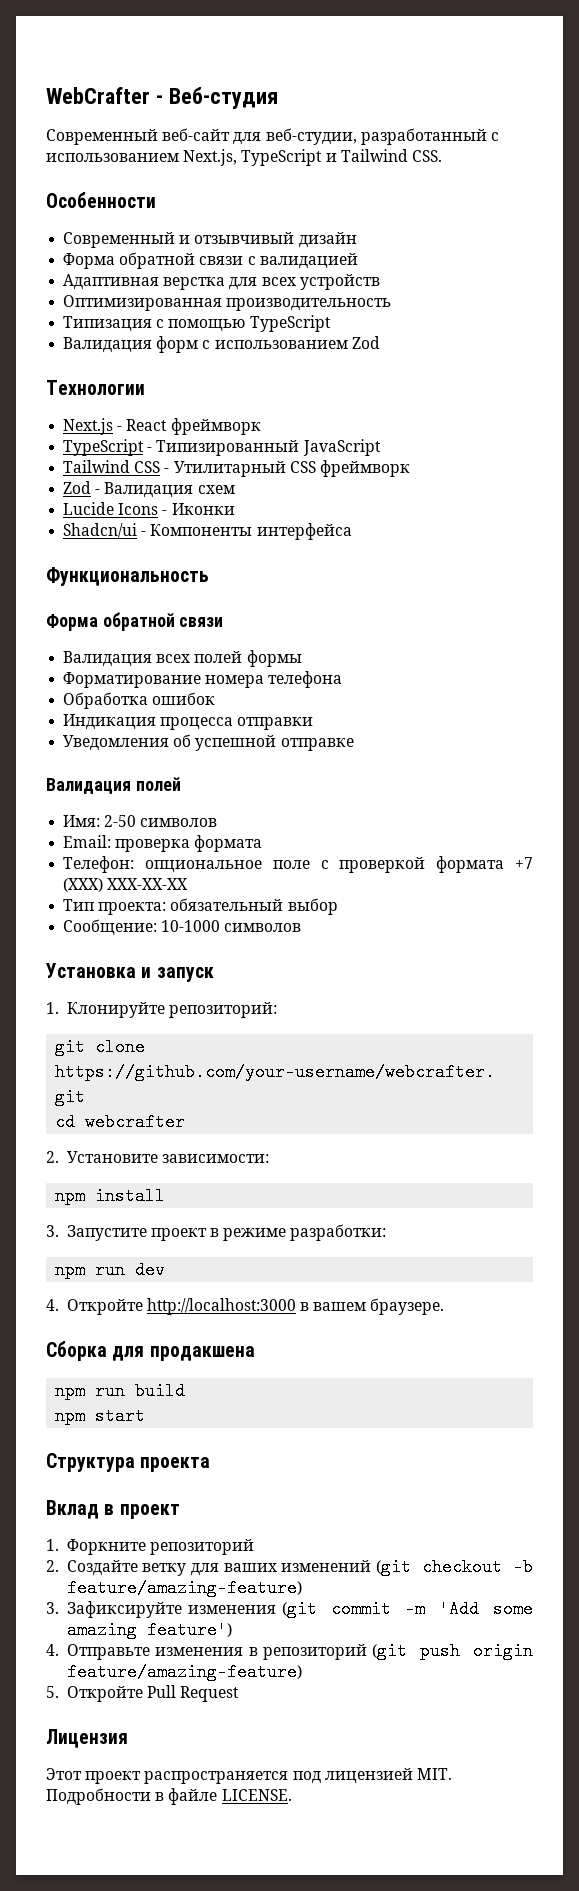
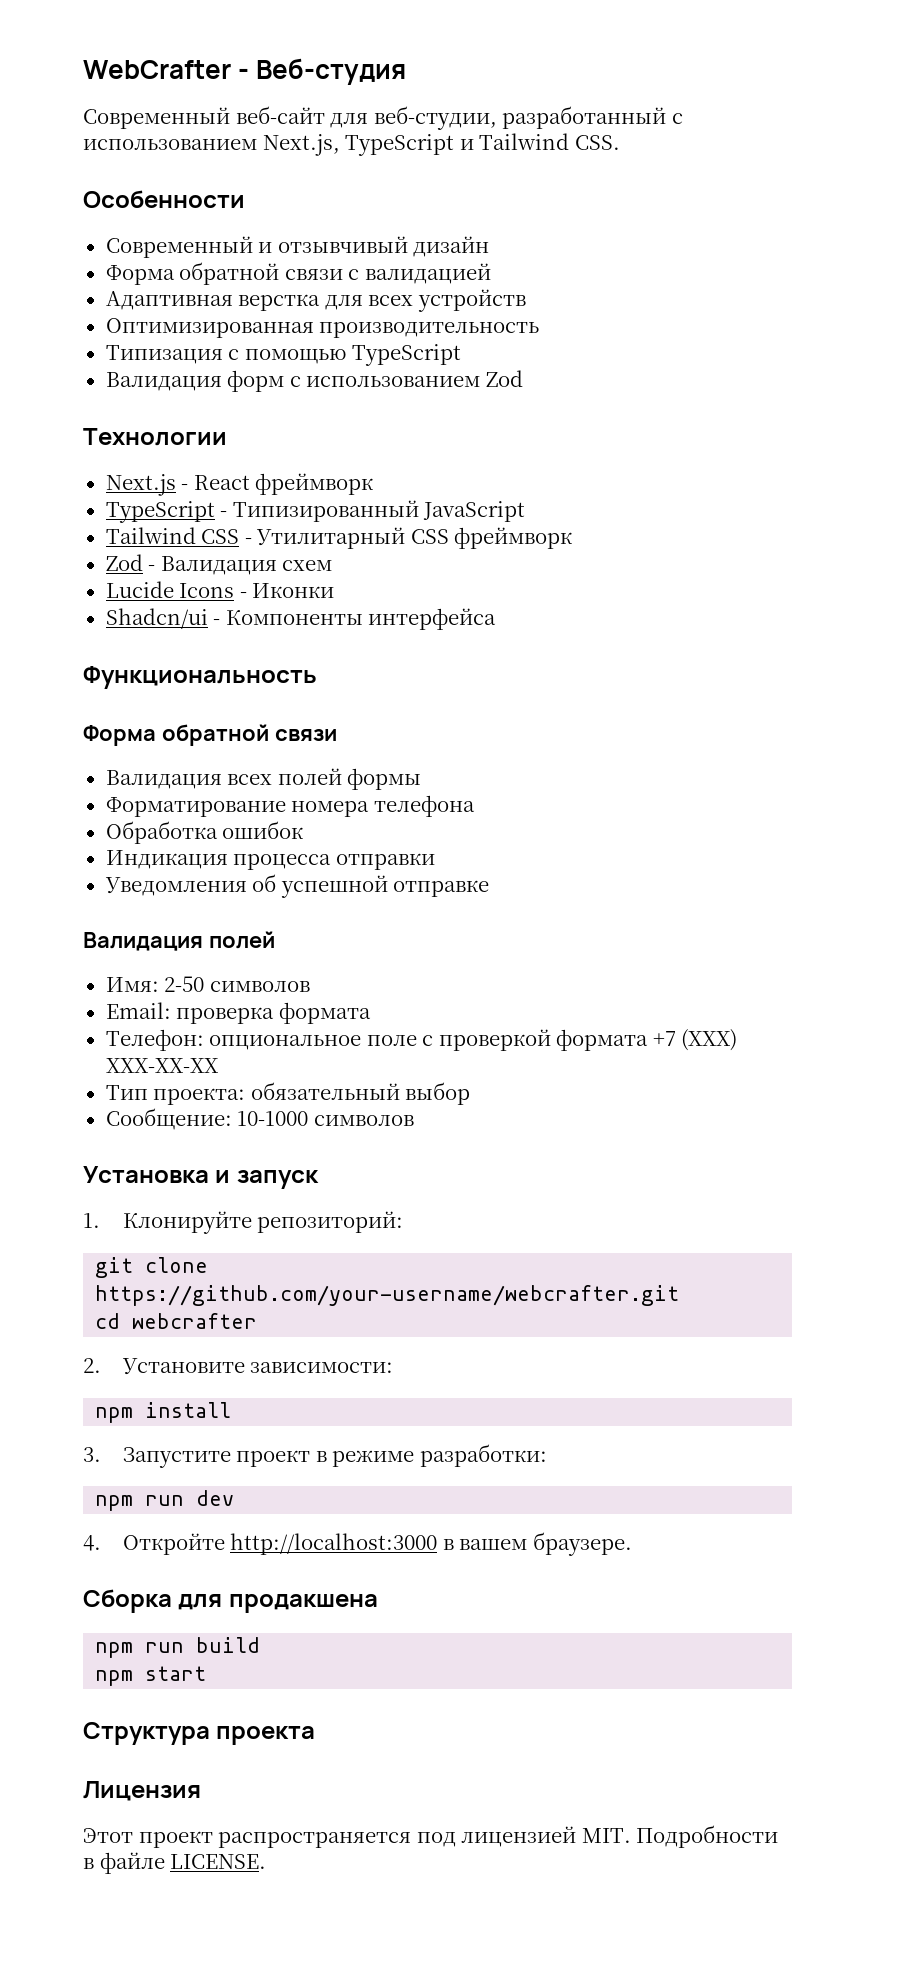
[46,1500,180,1519] [46,1539,254,1555] [46,1558,533,1576] [66,1579,302,1597] [46,1600,533,1618] [66,1621,232,1639] [46,1642,533,1660] [66,1663,302,1681] [46,1685,240,1702] // Вклад в проект // 1. Форкните репозиторий // 2. Создайте ветку для ваших изменений (git checkout -b feature/amazing-feature) // 3. Зафиксируйте изменения (git commit -m 'Add some amazing feature') // 4. Отправьте изменения в репозиторий (git push origin feature/amazing-feature) // 5. Откройте Pull Request -> (316, 1735) none

